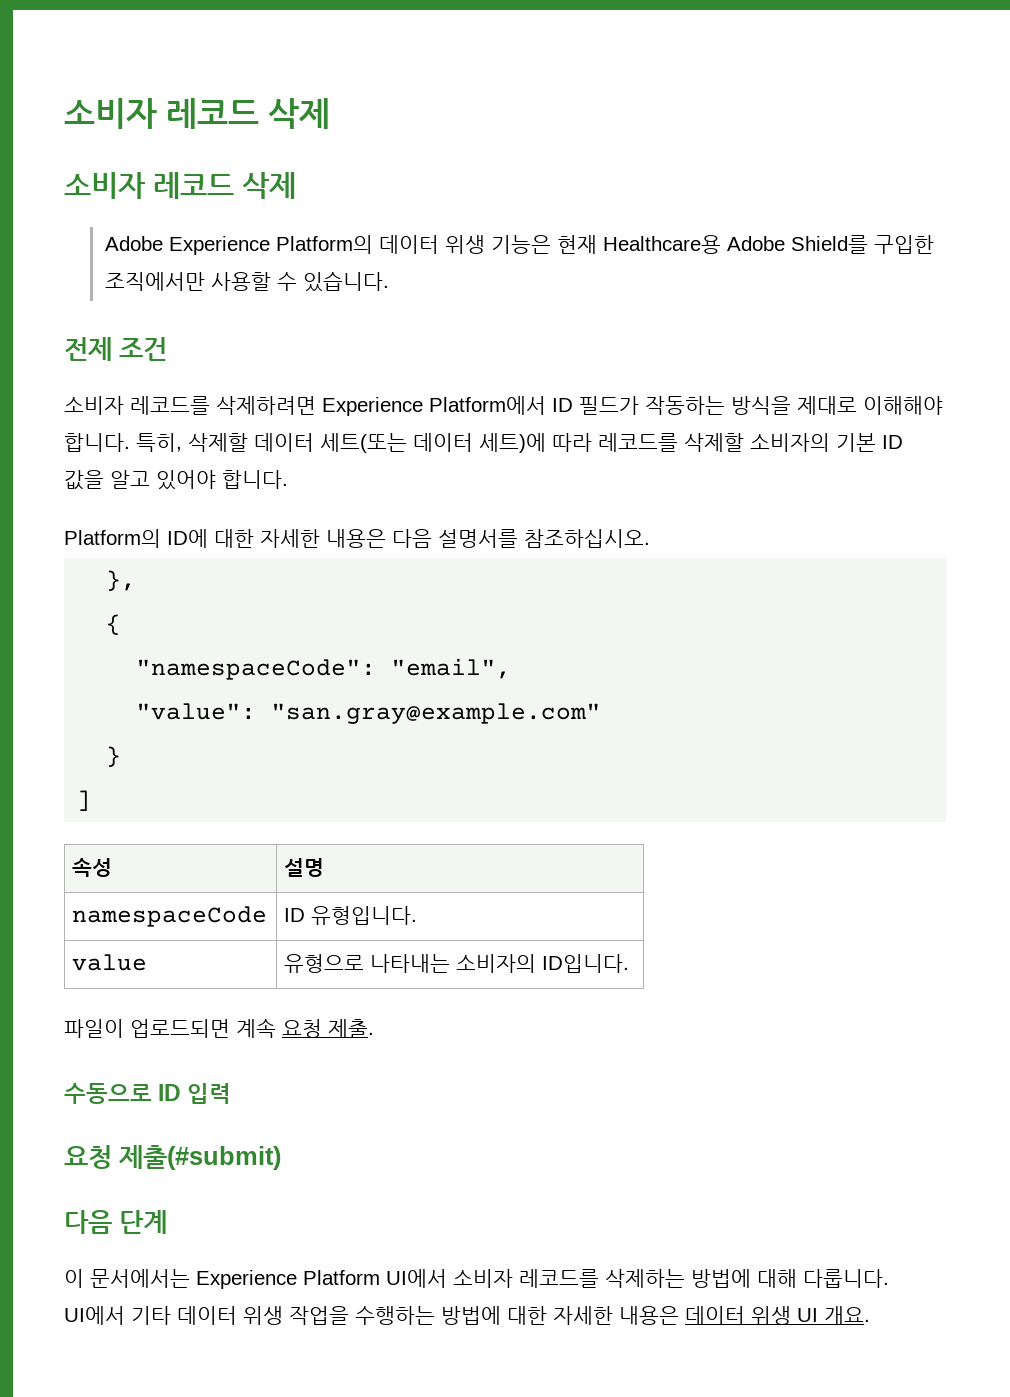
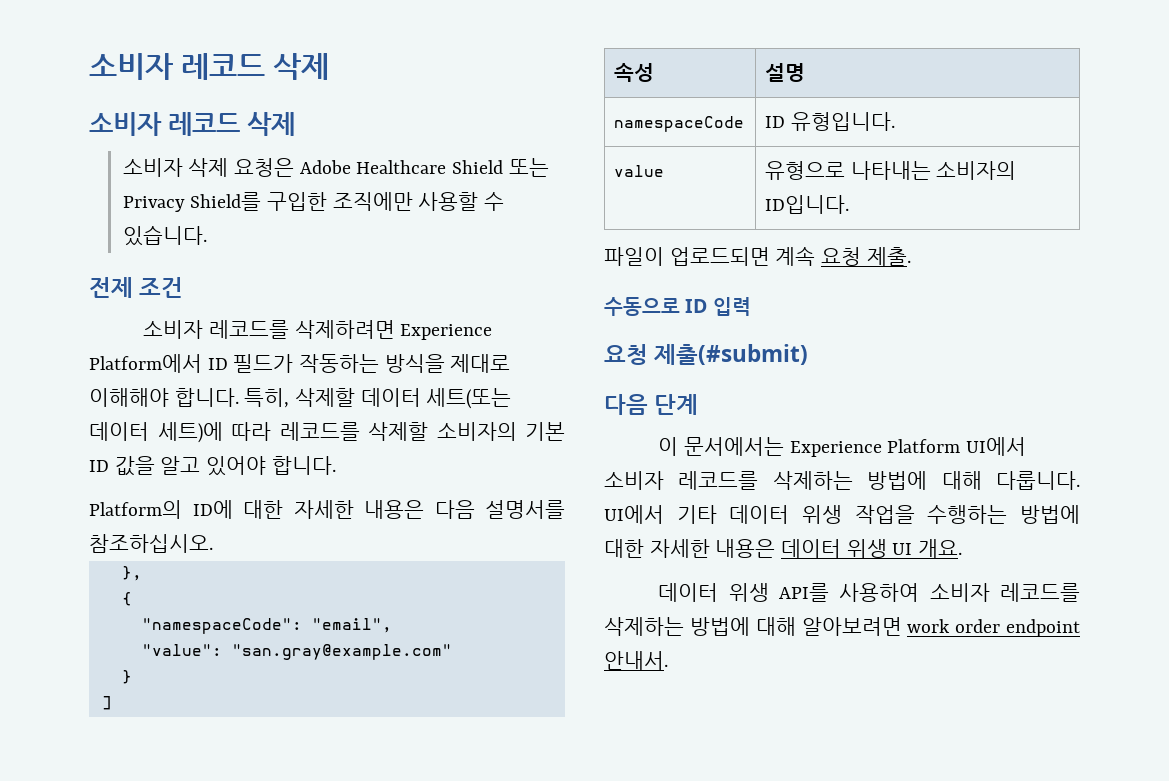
[104,235,785,255] Adobe Experience Platform의 데이터 위생 기능은 현재 Healthcare용 Adobe -> [122,158,549,177] [122,196,185,212] 소비자 삭제 요청은 Adobe Healthcare Shield 또는 Privacy
[104,272,205,291] 조직에서만 -> [332,192,413,211] 조직에만
(870, 1315) none -> [658,583,1080,602] [604,617,1080,637] [604,651,668,670] // 데이터 위생 API를 사용하여 소비자 레코드를 삭제하는 방법에 대해 알아보려면 work order endpoint 안내서.

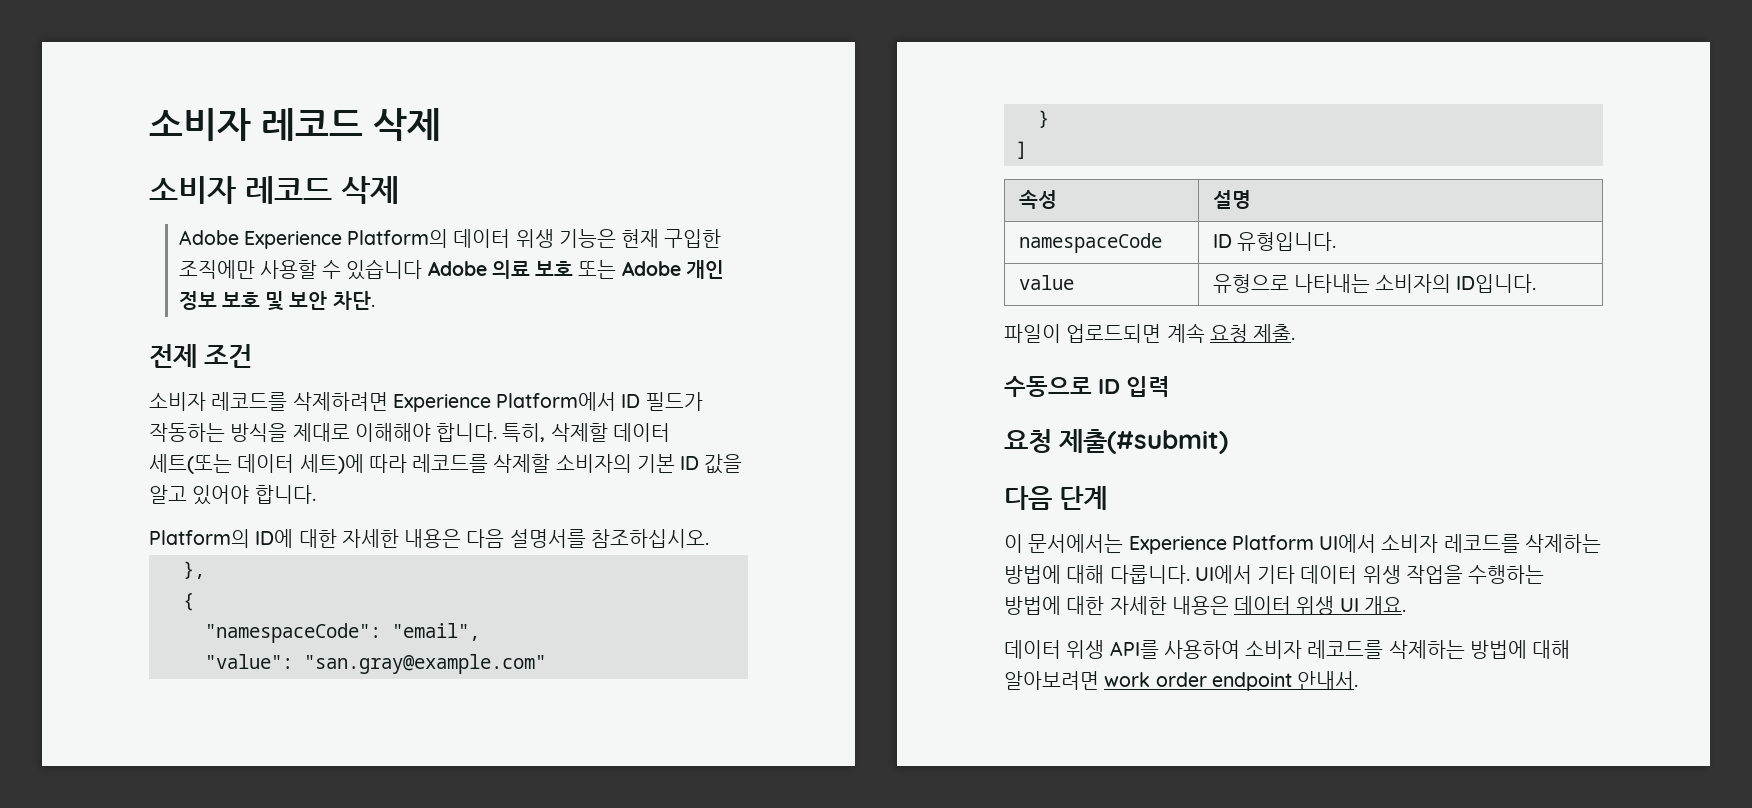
[122,158,549,177] [122,192,505,212] [122,225,207,246] 소비자 삭제 요청은 Adobe Healthcare Shield 또는 Privacy Shield를 구입한 조직에만 사용할 수 있습니다. -> [178,229,722,249] [178,259,724,280] [178,291,375,311] Adobe Experience Platform의 데이터 위생 기능은 현재 구입한 조직에만 사용할 수 있습니다 Adobe 의료 보호 또는 Adobe 개인 정보 보호 및 보안 차단.

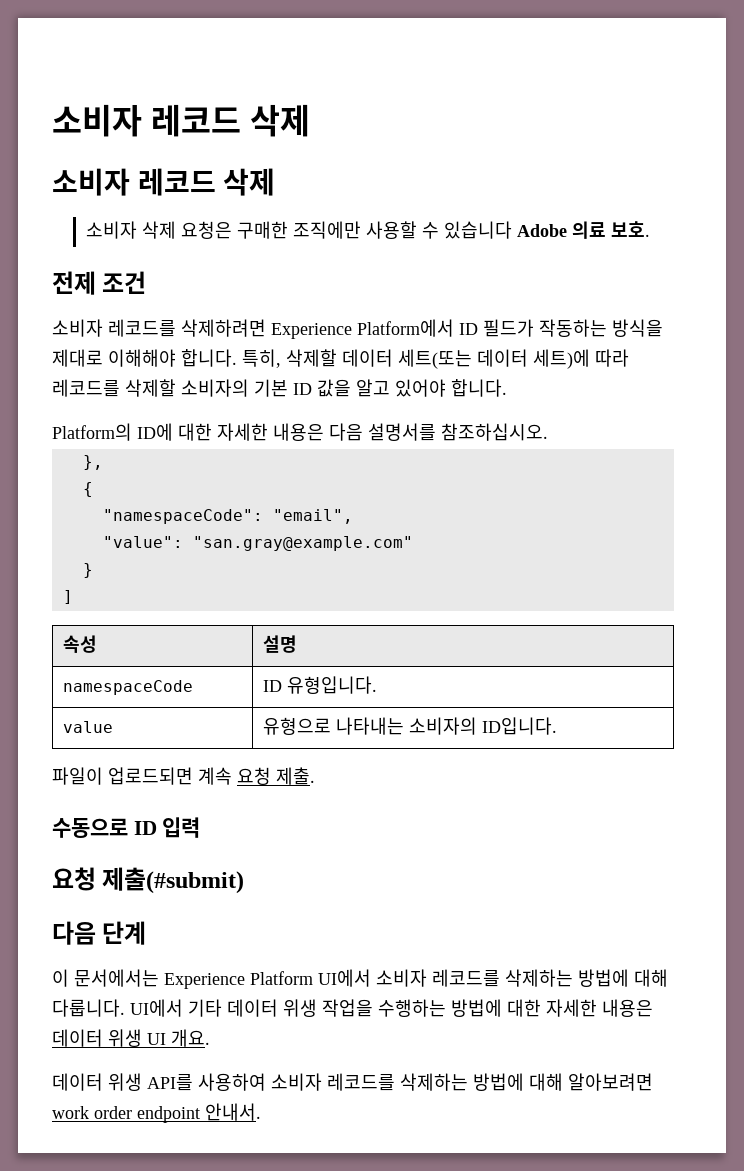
[178,229,722,249] Adobe Experience Platform의 데이터 위생 기능은 현재 구입한 -> [85,221,288,239] 소비자 삭제 요청은 구매한
[535,260,724,279] [178,291,375,311] 보호 또는 Adobe 개인 정보 보호 및 보안 차단. -> [610,221,650,237] 보호.

